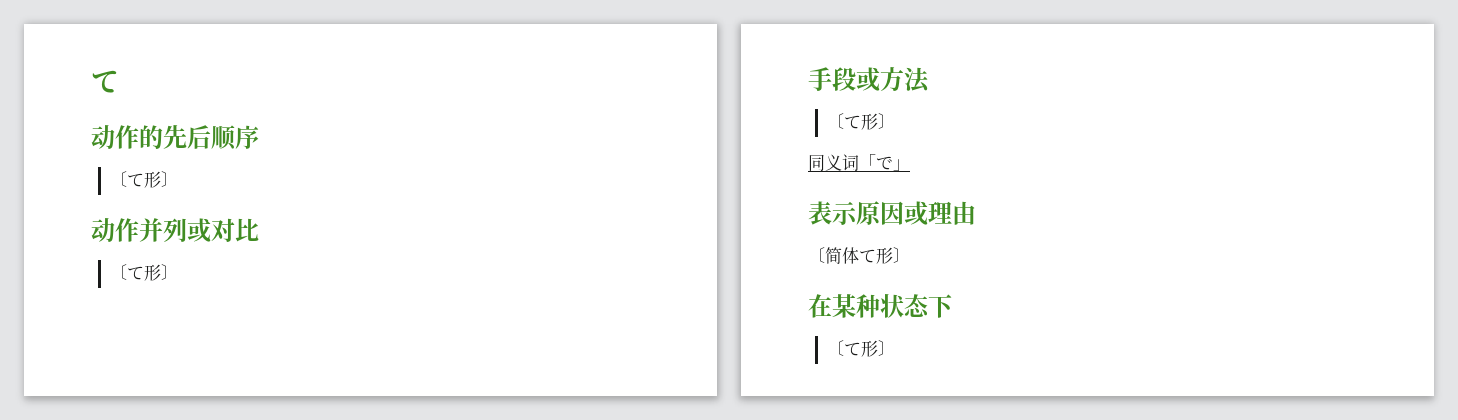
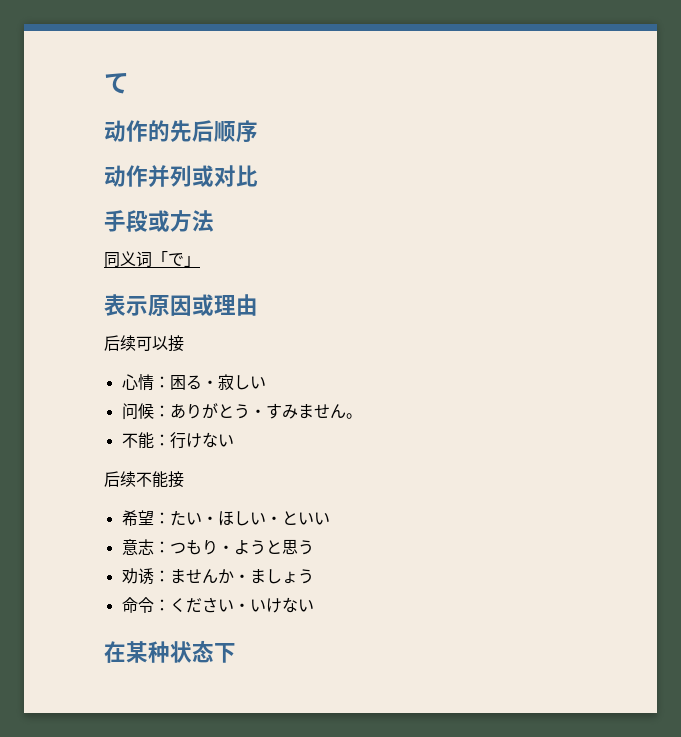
[110,171,179,188] // 〔て形〕 -> (258, 131) none
[110,264,179,281] // 〔て形〕 -> (258, 176) none
[827,113,896,130] // 〔て形〕 -> (214, 221) none
[808,247,910,264] 〔简体て形〕 -> [104,335,184,352] [121,374,266,391] [121,403,362,420] [121,432,234,449] [104,471,184,488] [121,510,330,526] [121,539,314,555] [121,568,314,585] [121,597,314,613] 后续可以接 // 心情：困る・寂しい // 问候：ありがとう・すみません。 // 不能：行けない // 后续不能接 // 希望：たい・ほしい・といい // 意志：つもり・ようと思う // 劝诱：ませんか・ましょう // 命令：ください・いけない
[827,340,896,357] // 〔て形〕 -> (236, 653) none

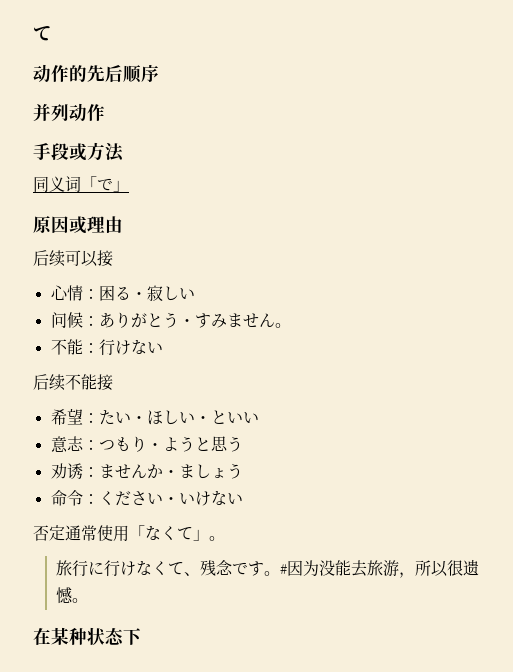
[104,165,258,188] 动作并列或对比 -> [33,103,105,122] 并列动作
[104,294,148,316] 表示 -> (129, 186) none
(314, 605) none -> [33,525,225,542] [55,559,479,578] [55,587,88,604] // 否定通常使用「なくて」。 // 旅行に行けなくて、残念です。#因为没能去旅游，所以很遗憾。

